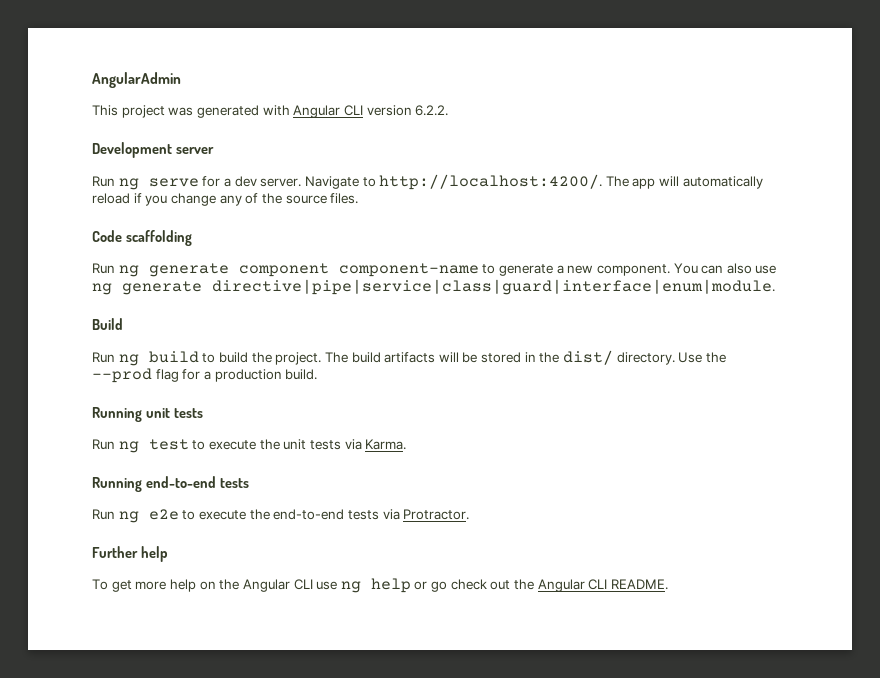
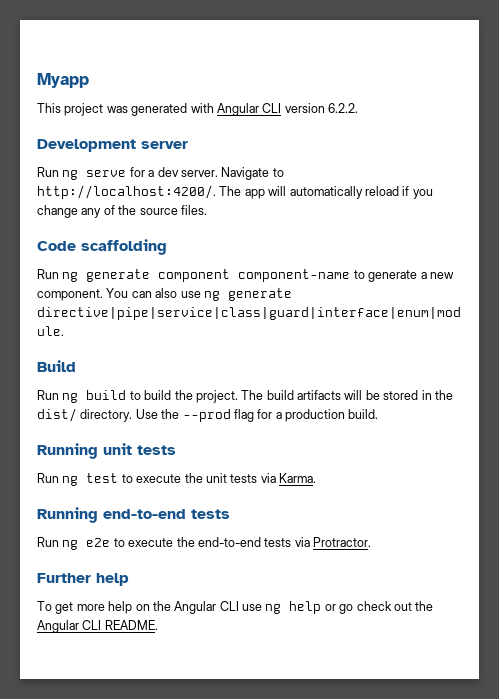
[92,72,181,88] AngularAdmin -> [37,73,89,88] Myapp

